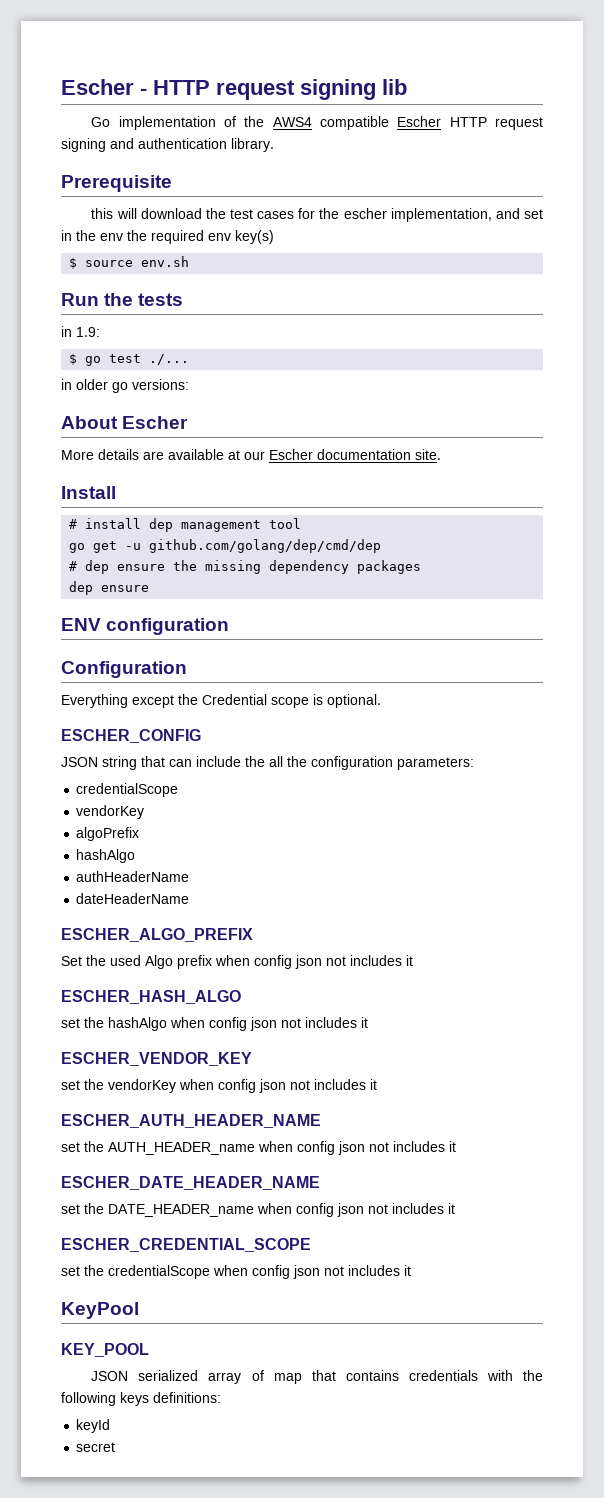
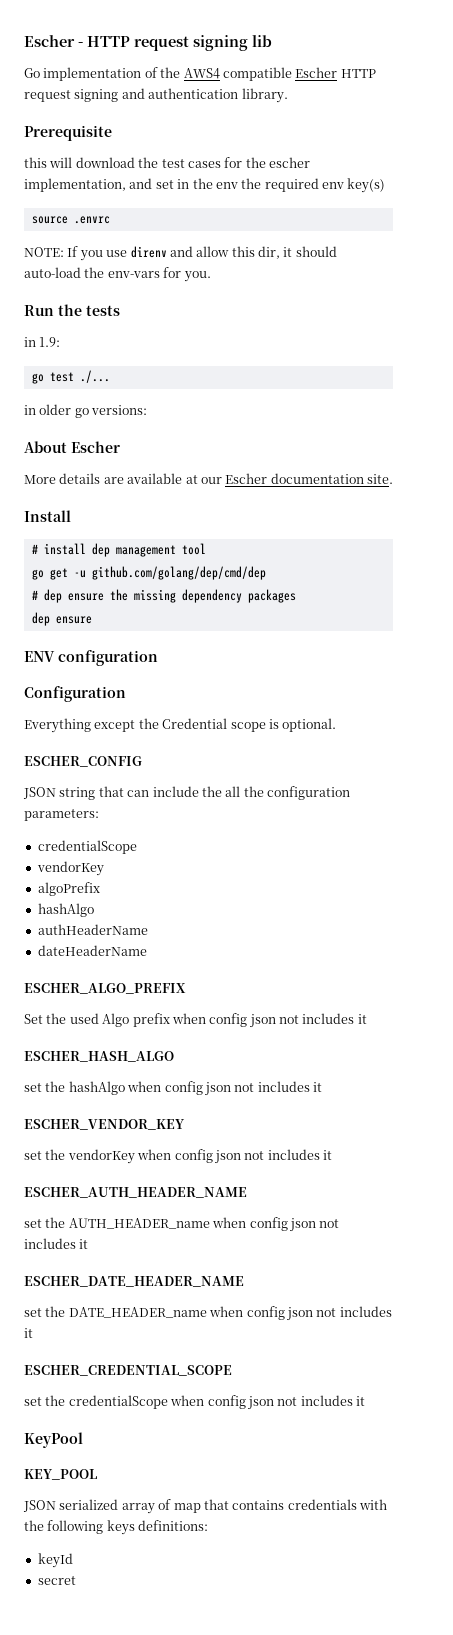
[69,256,190,269] $ source env.sh -> [31,216,110,224] [24,246,337,261] [24,267,211,282] source .envrc // NOTE: If you use direnv and allow this dir, it should auto-load the env-vars for you.
[69,354,78,365] $ -> (61, 342) none

